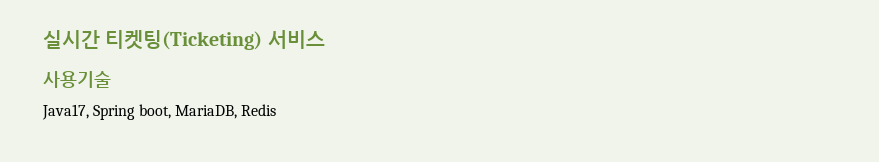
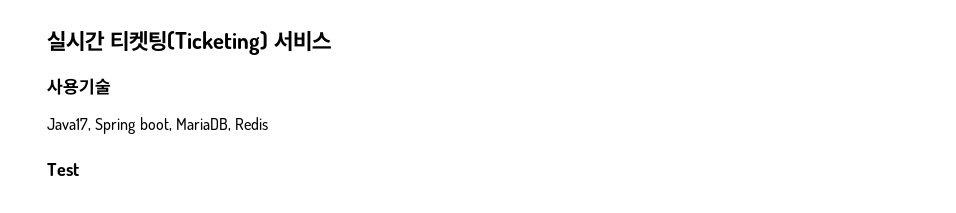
(277, 110) none -> [47,163,79,176] // Test

